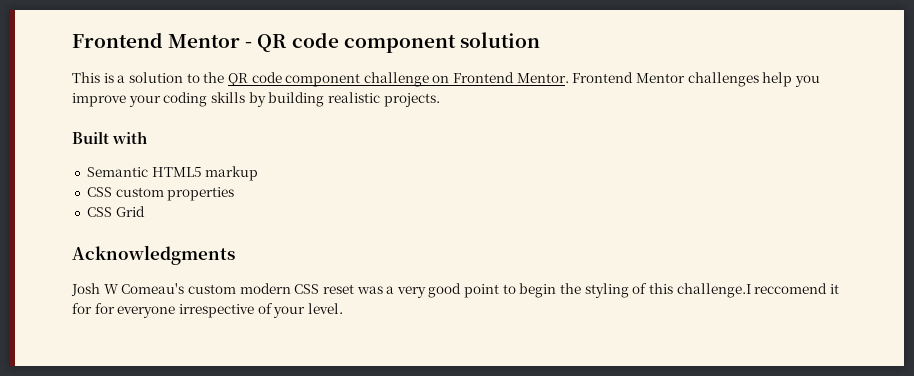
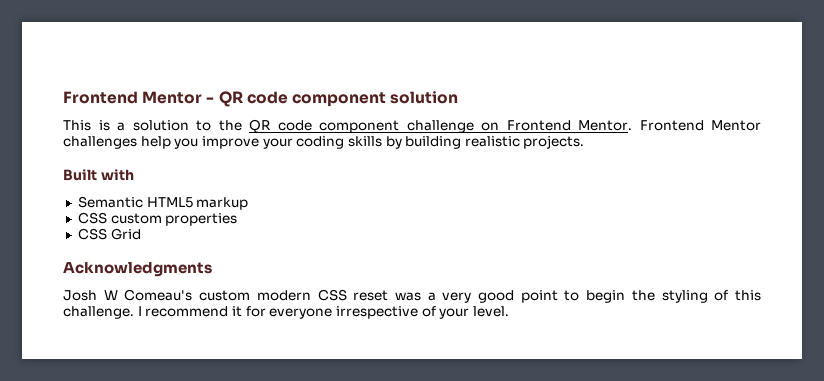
[676,283,828,298] challenge.I reccomend -> [63,306,229,319] challenge. I recommend
[94,303,115,314] for -> (266, 311) none

